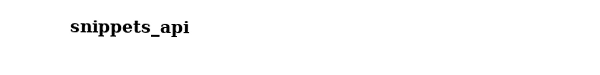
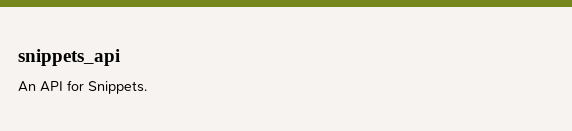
(191, 29) none -> [18,80,147,94] // An API for Snippets.

